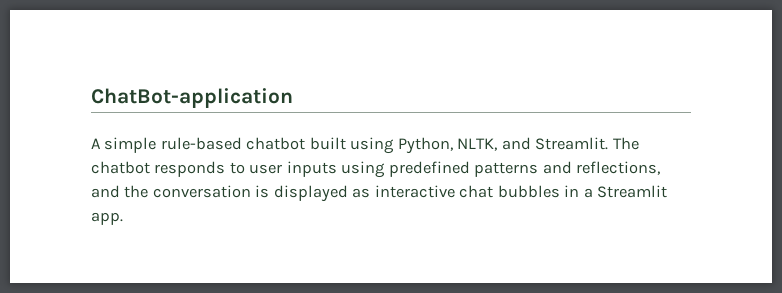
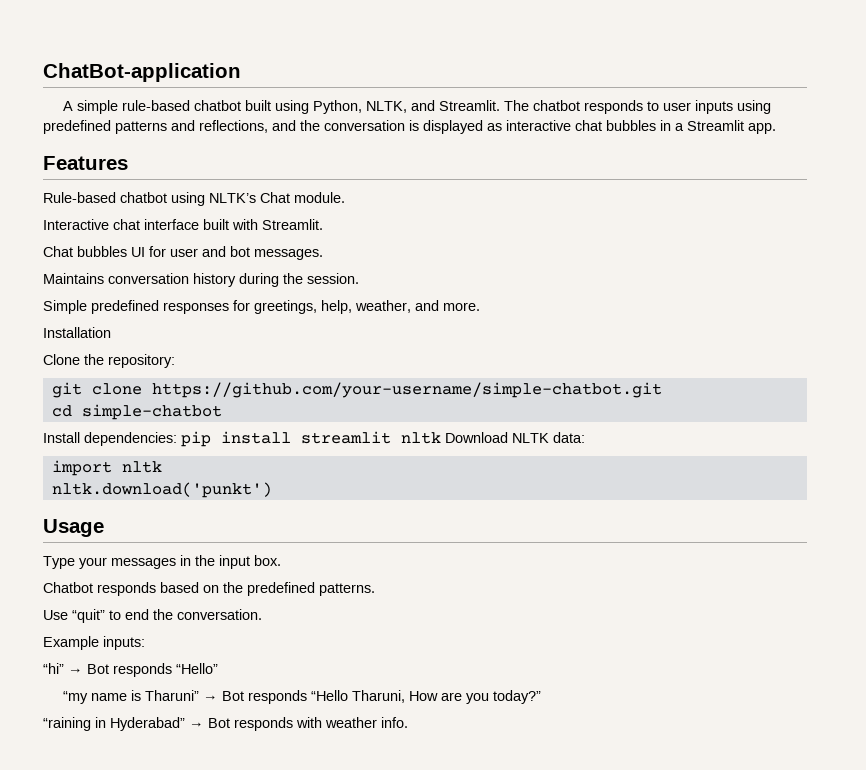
(123, 218) none -> [43,156,128,170] [43,192,345,206] [43,219,323,230] [43,246,323,260] [43,273,359,287] [43,300,480,314] [43,327,111,338] [43,354,175,368] [51,382,662,398] [51,404,222,420] [43,431,585,447] [51,460,162,476] [51,482,272,498] [43,519,104,537] [43,555,281,569] [43,582,375,596] [43,609,262,623] [43,636,145,650] [43,663,218,677] [63,690,542,704] [43,717,408,731] // Features // Rule-based chatbot using NLTK’s Chat module. // Interactive chat interface built with Streamlit. // Chat bubbles UI for user and bot messages. // Maintains conversation history during the session. // Simple predefined responses for greetings, help, weather, and more. // Installation // Clone the repository: // git clone https://github.com/your-username/simple-chatbot.git // cd simple-chatbot // Install dependencies: pip install streamlit nltk Download NLTK data: // import nltk // nltk.download('punkt') // Usage // Type your messages in the input box. // Chatbot responds based on the predefined patterns. // Use “quit” to end the conversation. // Example inputs: // “hi” → Bot responds “Hello” // “my name is Tharuni” → Bot responds “Hello Tharuni, How are you today?” // “raining in Hyderabad” → Bot responds with weather info.

